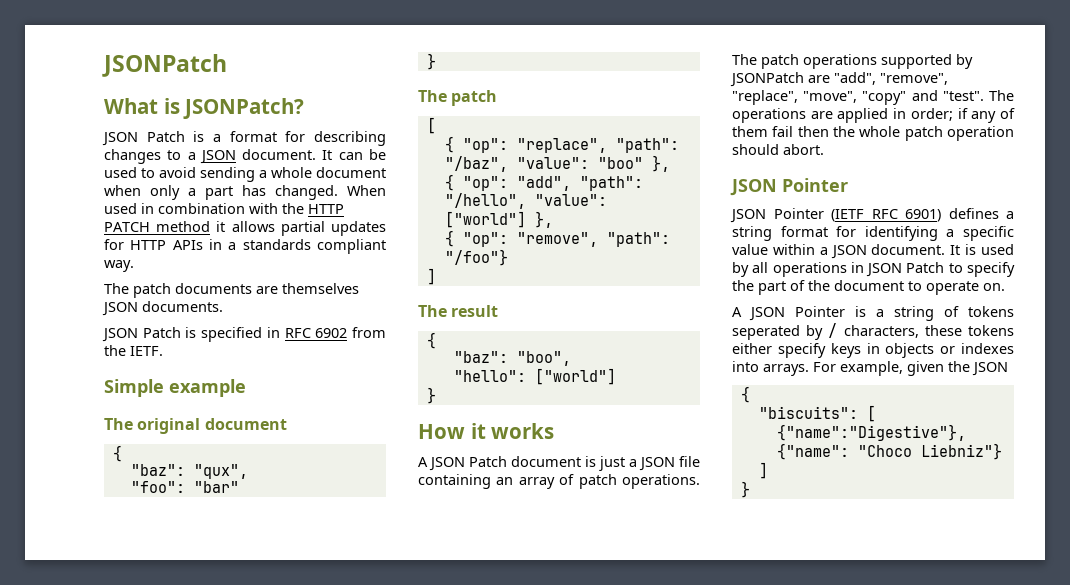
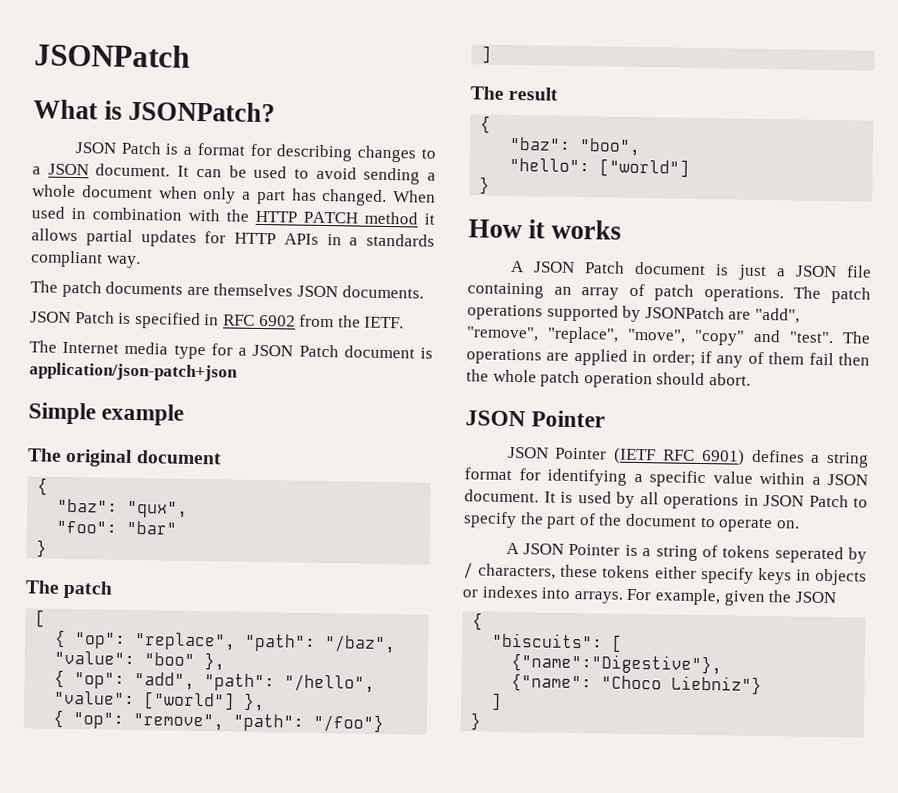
(163, 351) none -> [29,340,434,360] [29,362,238,382] // The Internet media type for a JSON Patch document is application/json-patch+json

